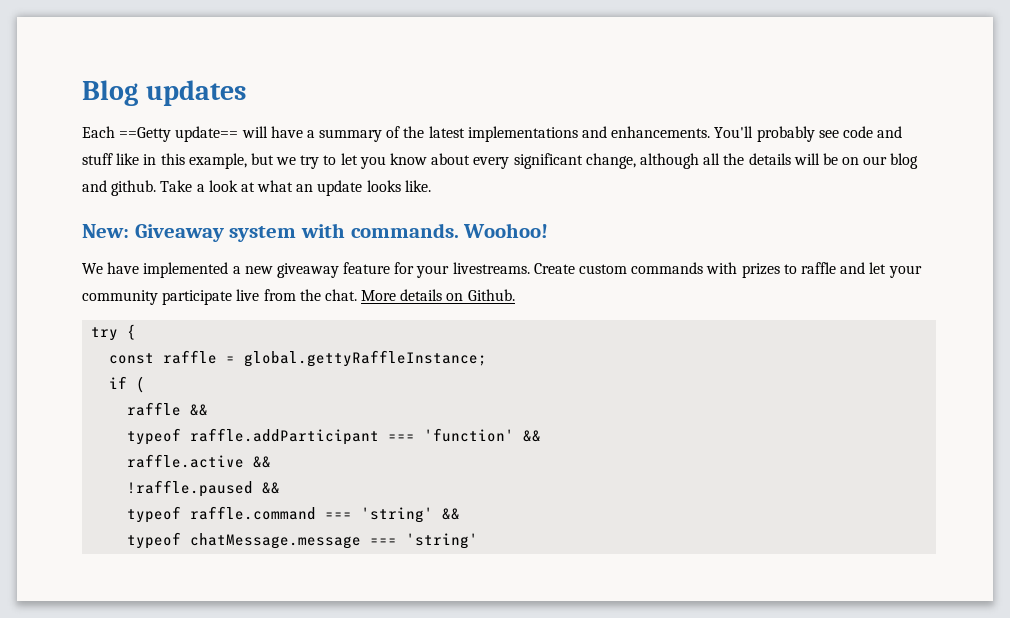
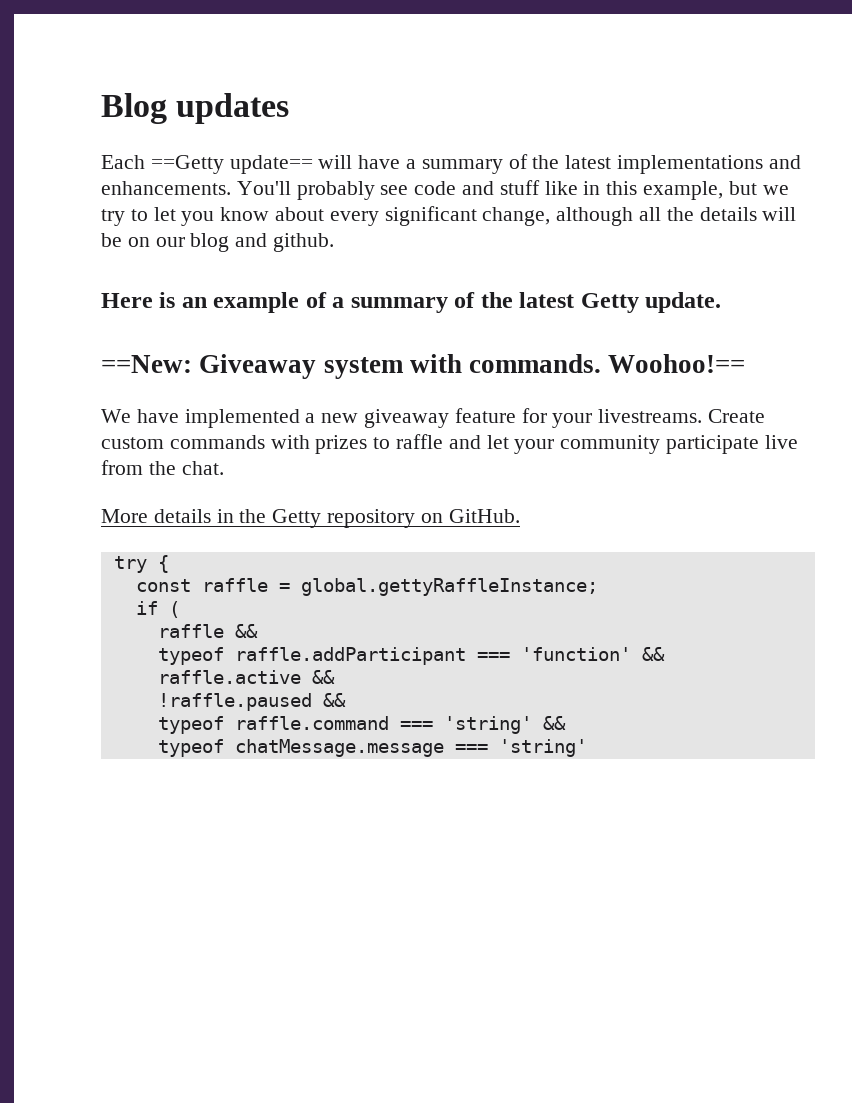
[160,180,431,196] [82,224,129,238] Take a look at what an update looks like. // New: -> [101,292,722,313] [101,355,192,373] // Here is an example of a summary of the latest Getty update. // ==New:
[463,223,549,238] Woohoo! -> [608,354,746,373] Woohoo!==
(357, 295) none -> (224, 468) //
[446,289,515,301] on Github. -> [216,509,520,528] in the Getty repository on GitHub.

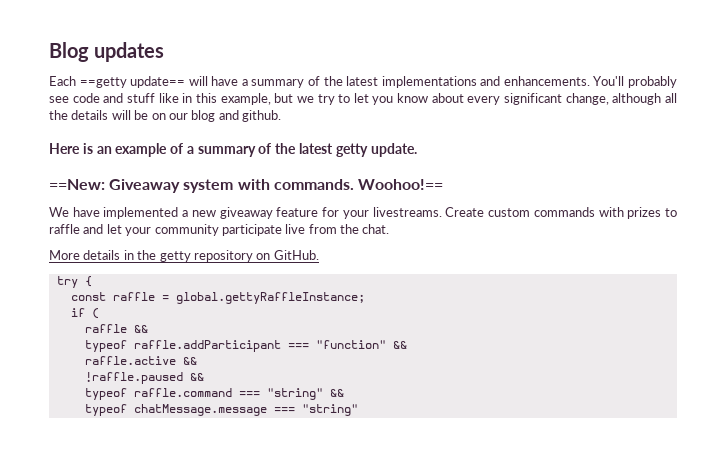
[150,155,224,174] ==Getty -> [79,77,127,88] ==getty
[580,293,639,313] Getty -> [335,143,368,157] getty
[272,509,322,528] Getty -> [159,251,191,262] getty
[520,647,631,661] 'function' -> [315,340,386,349] "function"
[443,716,532,734] 'string' -> [266,388,323,400] "string"
[498,739,587,757] 'string' -> [301,404,358,416] "string"

